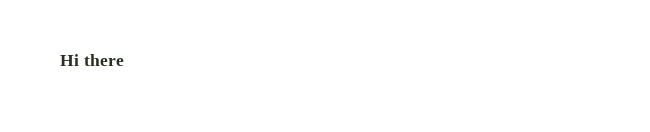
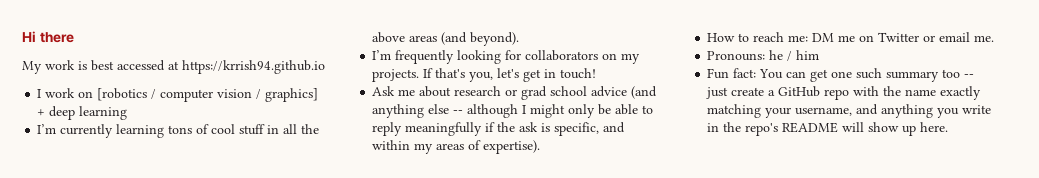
(124, 60) none -> [22,60,325,74] [37,88,319,102] [37,106,128,120] [37,124,320,138] [372,32,520,46] [372,50,641,64] [372,68,597,82] [372,86,658,100] [372,104,654,118] [372,122,626,136] [372,140,541,154] [707,32,995,42] [707,50,820,61] [707,68,975,82] [706,86,982,100] [707,104,992,118] [707,122,949,136] // My work is best accessed at https://krrish94.github.io // I work on [robotics / computer vision / graphics] + deep learning // I’m currently learning tons of cool stuff in all the above areas (and beyond). // I’m frequently looking for collaborators on my projects. If that's you, let's get in touch! // Ask me about research or grad school advice (and anything else -- although I might only be able to reply meaningfully if the ask is specific, and within my areas of expertise). // How to reach me: DM me on Twitter or email me. // Pronouns: he / him // Fun fact: You can get one such summary too -- just create a GitHub repo with the name exactly matching your username, and anything you write in the repo's README will show up here.

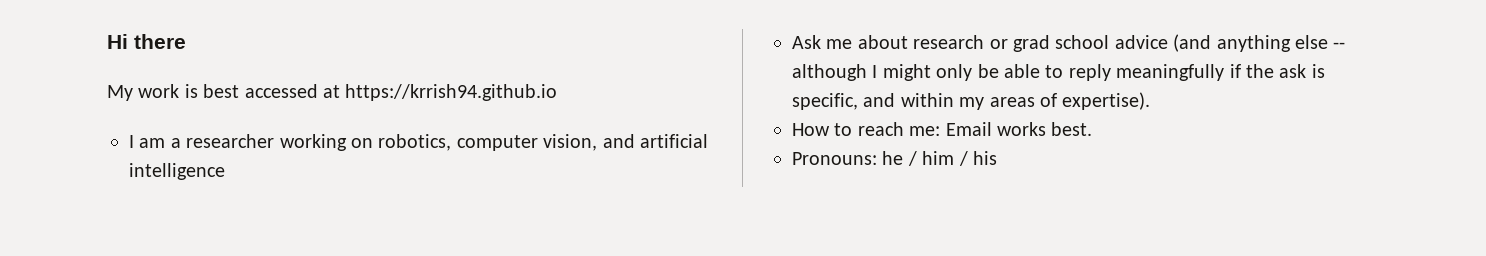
[45,88,319,102] [37,106,128,120] [37,124,320,138] [372,32,520,46] [372,50,641,64] [372,68,597,82] work on [robotics / computer vision / graphics] + deep learning // I’m currently learning tons of cool stuff in all the above areas (and beyond). // I’m frequently looking for collaborators on my projects. If that's you, let's get in touch! -> [139,134,708,151] [129,163,225,180] am a researcher working on robotics, computer vision, and artificial intelligence
[812,32,995,42] [707,50,820,61] [707,68,975,82] [706,86,982,100] [707,104,992,118] [707,122,949,136] DM me on Twitter or email me. // Pronouns: he / him // Fun fact: You can get one such summary too -- just create a GitHub repo with the name exactly matching your username, and anything you write in the repo's README will show up here. -> [945,122,1093,136] [792,151,997,166] Email works best. // Pronouns: he / him / his

